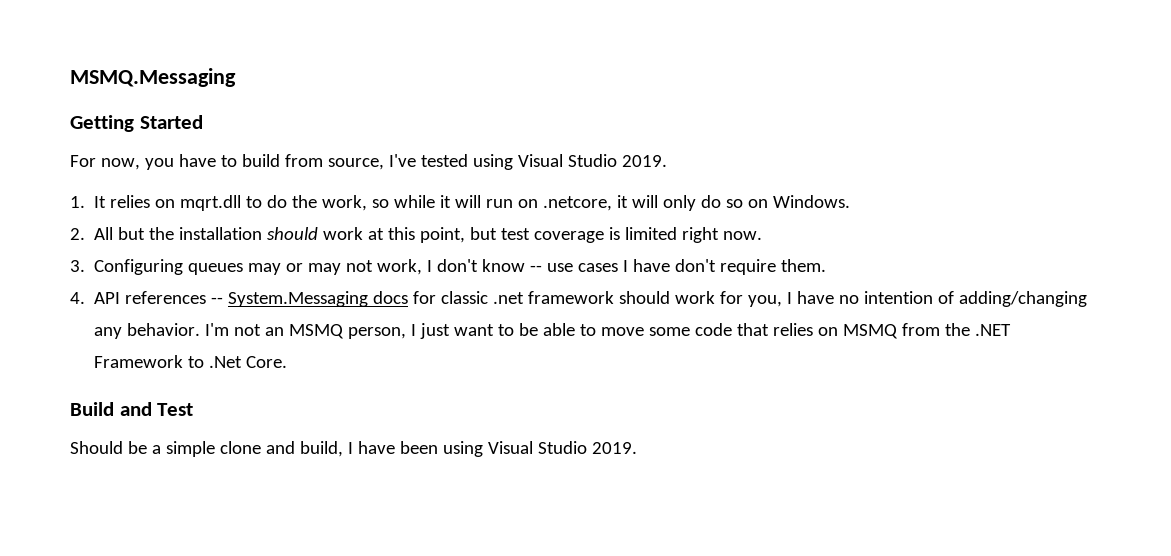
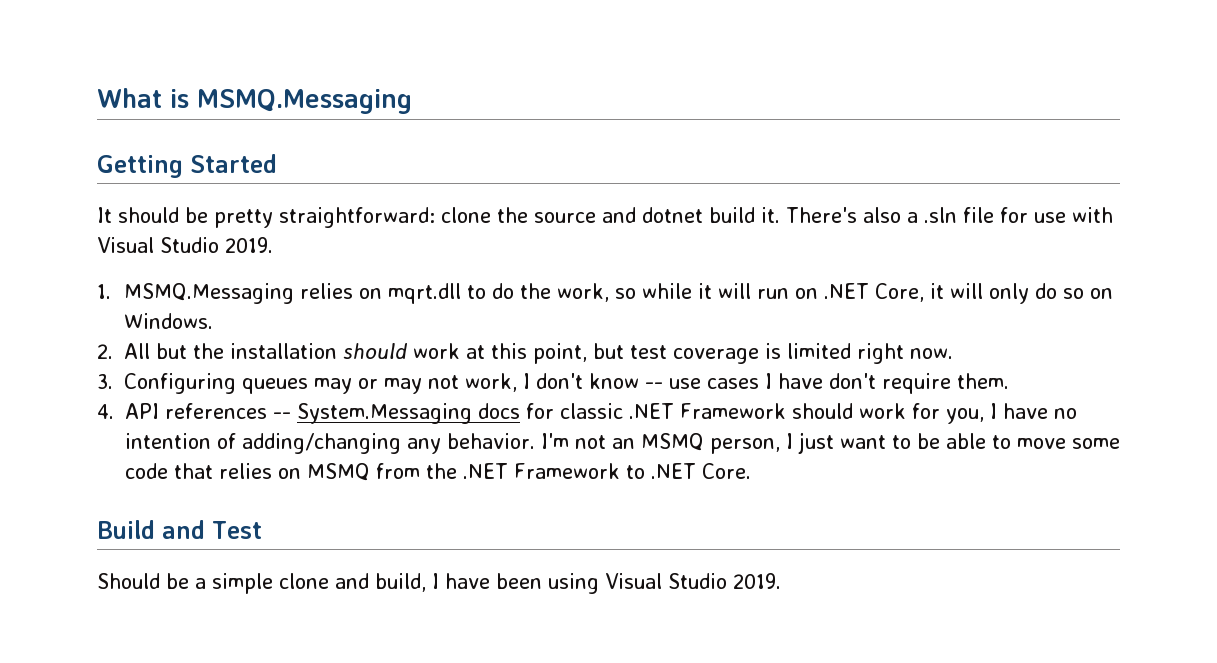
(70, 77) none -> [97,88,189,108] What is
[70,154,513,170] For now, you have to build from source, I've tested using -> [97,207,1113,228] It should be pretty straightforward: clone the source and dotnet build it. There's also a .sln file for use with
[94,196,107,208] It -> [124,283,295,304] MSMQ.Messaging
[543,196,613,211] .netcore, -> [824,283,925,302] .NET Core,
[493,291,615,304] .net framework -> [629,403,786,419] .NET Framework
[209,356,243,368] .Net -> [651,463,696,479] .NET

